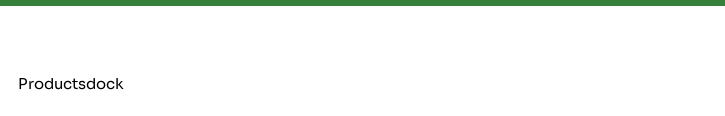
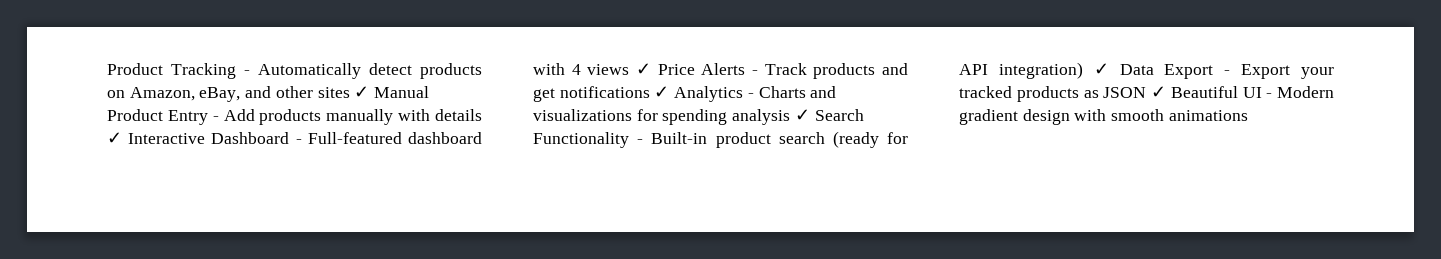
[18,78,124,90] Productsdock -> [107,63,482,79] [107,86,430,102] [107,109,482,125] [107,132,482,144] [533,63,908,79] [533,86,837,102] [533,109,864,125] [533,131,908,148] [959,62,1334,79] [959,86,1334,102] [959,109,1248,125] Product Tracking - Automatically detect products on Amazon, eBay, and other sites ✓ Manual Product Entry - Add products manually with details ✓ Interactive Dashboard - Full-featured dashboard with 4 views ✓ Price Alerts - Track products and get notifications ✓ Analytics - Charts and visualizations for spending analysis ✓ Search Functionality - Built-in product search (ready for API integration) ✓ Data Export - Export your tracked products as JSON ✓ Beautiful UI - Modern gradient design with smooth animations

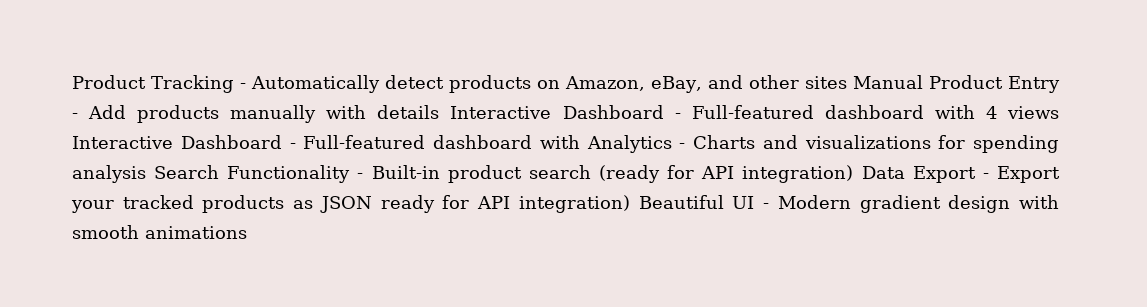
[354,86,370,98] ✓ -> (847, 82) none
[107,132,122,144] ✓ -> (440, 112) none
[636,63,908,79] [533,86,670,102] ✓ Price Alerts - Track products and get notifications ✓ -> [72,135,580,149] Interactive Dashboard - Full-featured dashboard with
[794,109,810,121] ✓ -> (146, 174) none
[1093,63,1109,75] ✓ -> (854, 174) none
[1151,86,1166,98] ✓ -> [380,195,630,213] ready for API integration)

